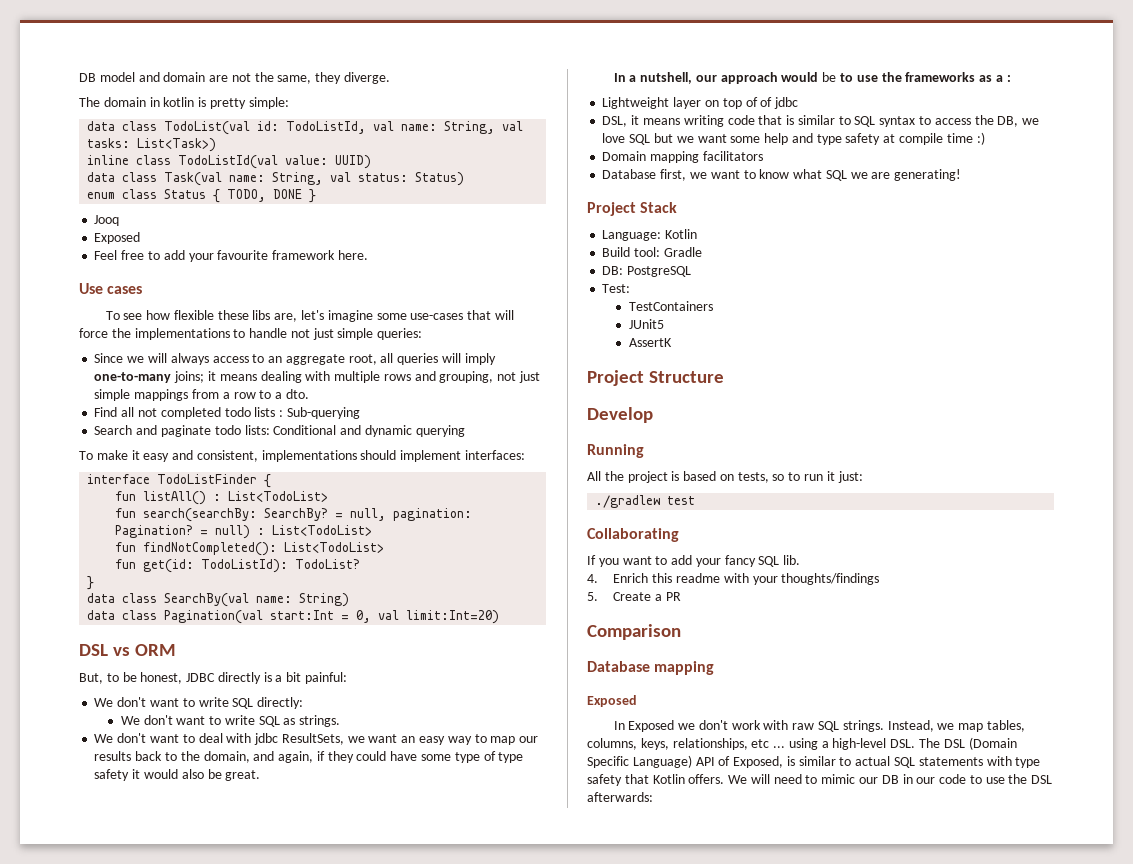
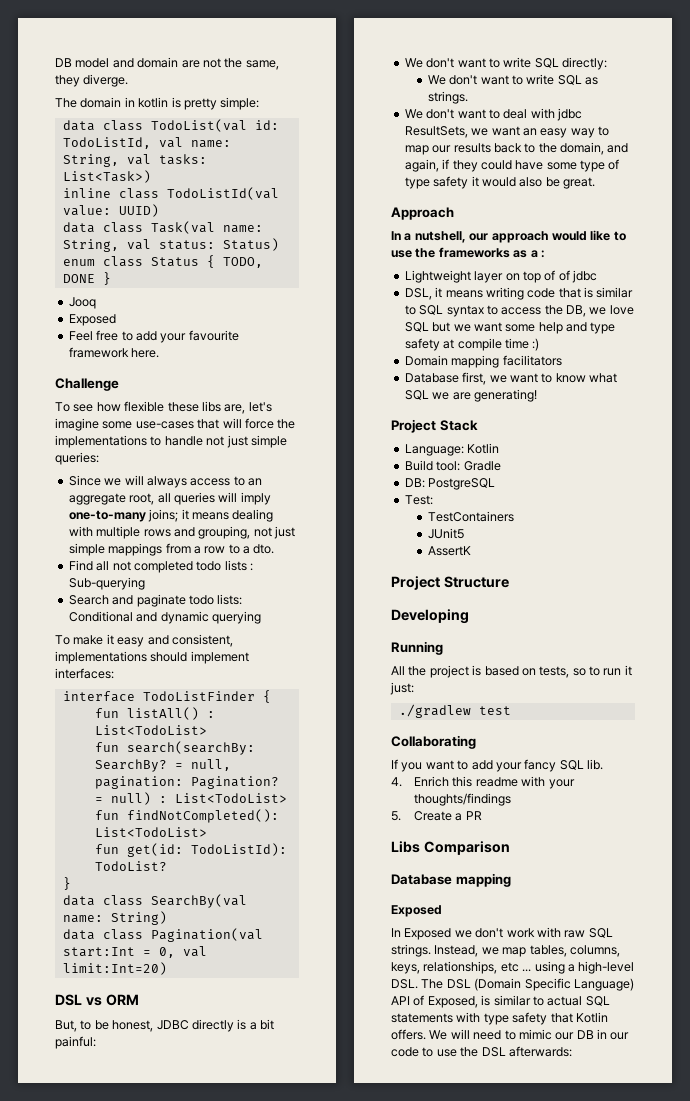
[79,283,143,294] Use cases -> [55,378,119,391] Challenge
(261, 775) none -> [391,207,454,220] // Approach
[822,72,837,82] be -> [590,230,611,241] like
[587,407,653,423] Develop -> [391,609,469,624] Developing
(681, 596) none -> [391,841,420,853] Libs

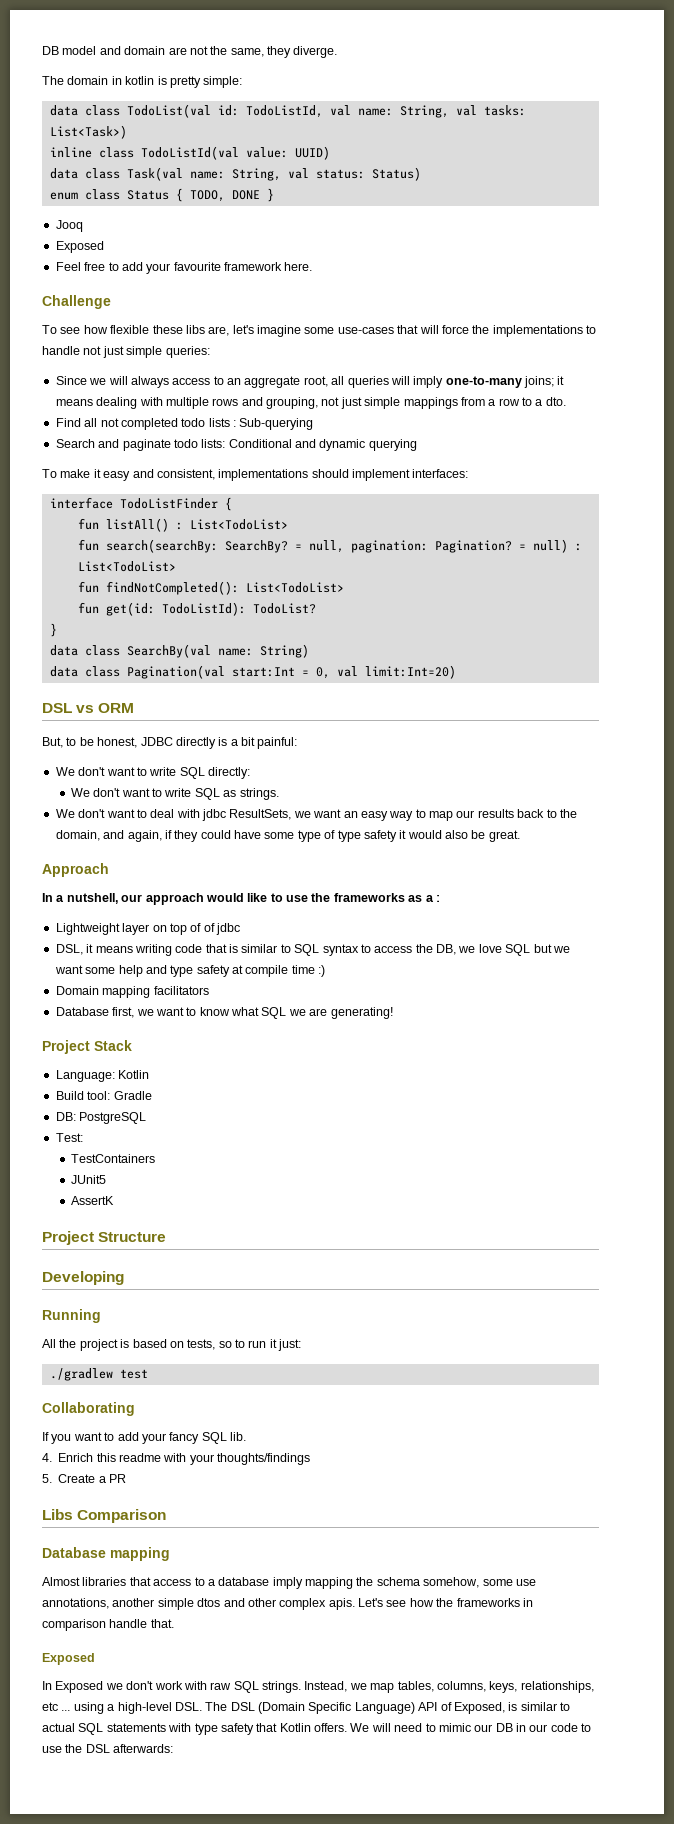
(511, 880) none -> [42,1577,536,1589] [42,1598,533,1610] [42,1619,174,1631] // Almost libraries that access to a database imply mapping the schema somehow, some use annotations, another simple dtos and other complex apis. Let's see how the frameworks in comparison handle that.

